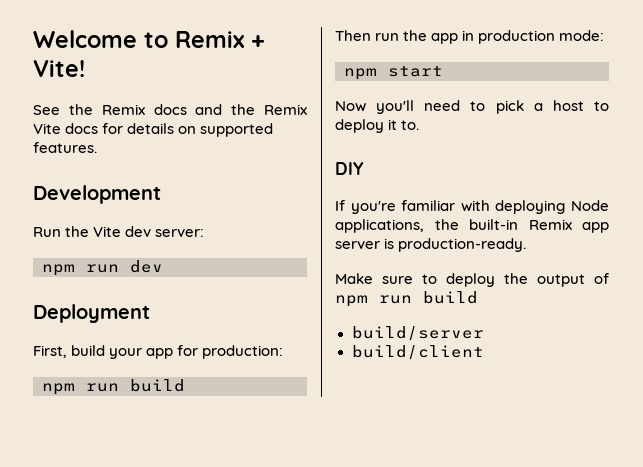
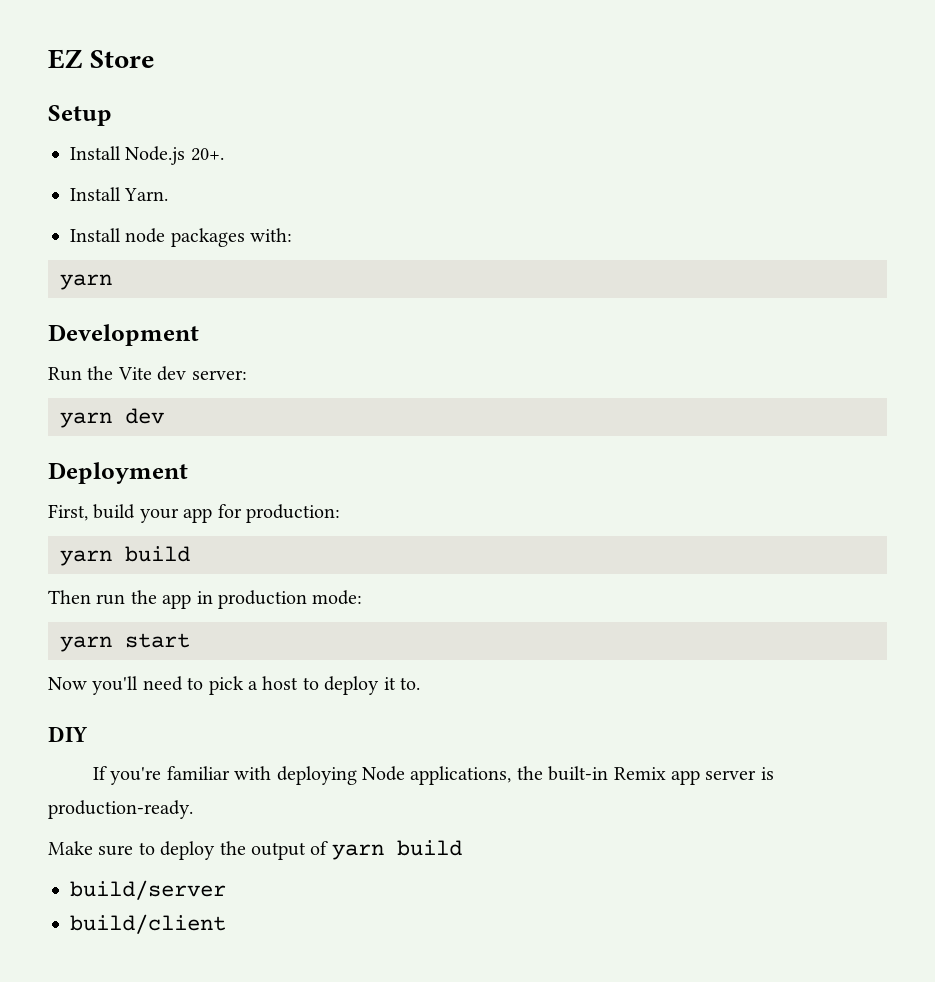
[33,30,265,48] [33,60,85,77] [33,104,307,115] [33,123,274,137] [33,142,97,153] Welcome to Remix + Vite! // See the Remix docs and the Remix Vite docs for details on supported features. -> [48,49,155,69] [48,105,112,126] [70,146,224,165] [70,187,169,201] [70,228,293,247] [60,274,112,290] EZ Store // Setup // Install Node.js 20+. // Install Yarn. // Install node packages with: // yarn
[42,264,119,276] npm run -> [60,412,112,428] yarn
[42,383,119,395] npm run -> [60,550,112,566] yarn
[344,68,377,80] npm -> [60,636,112,652] yarn
[335,295,412,307] npm run -> [331,844,384,860] yarn

